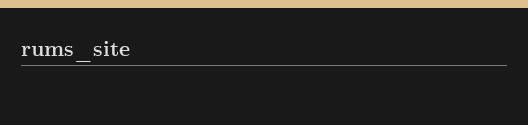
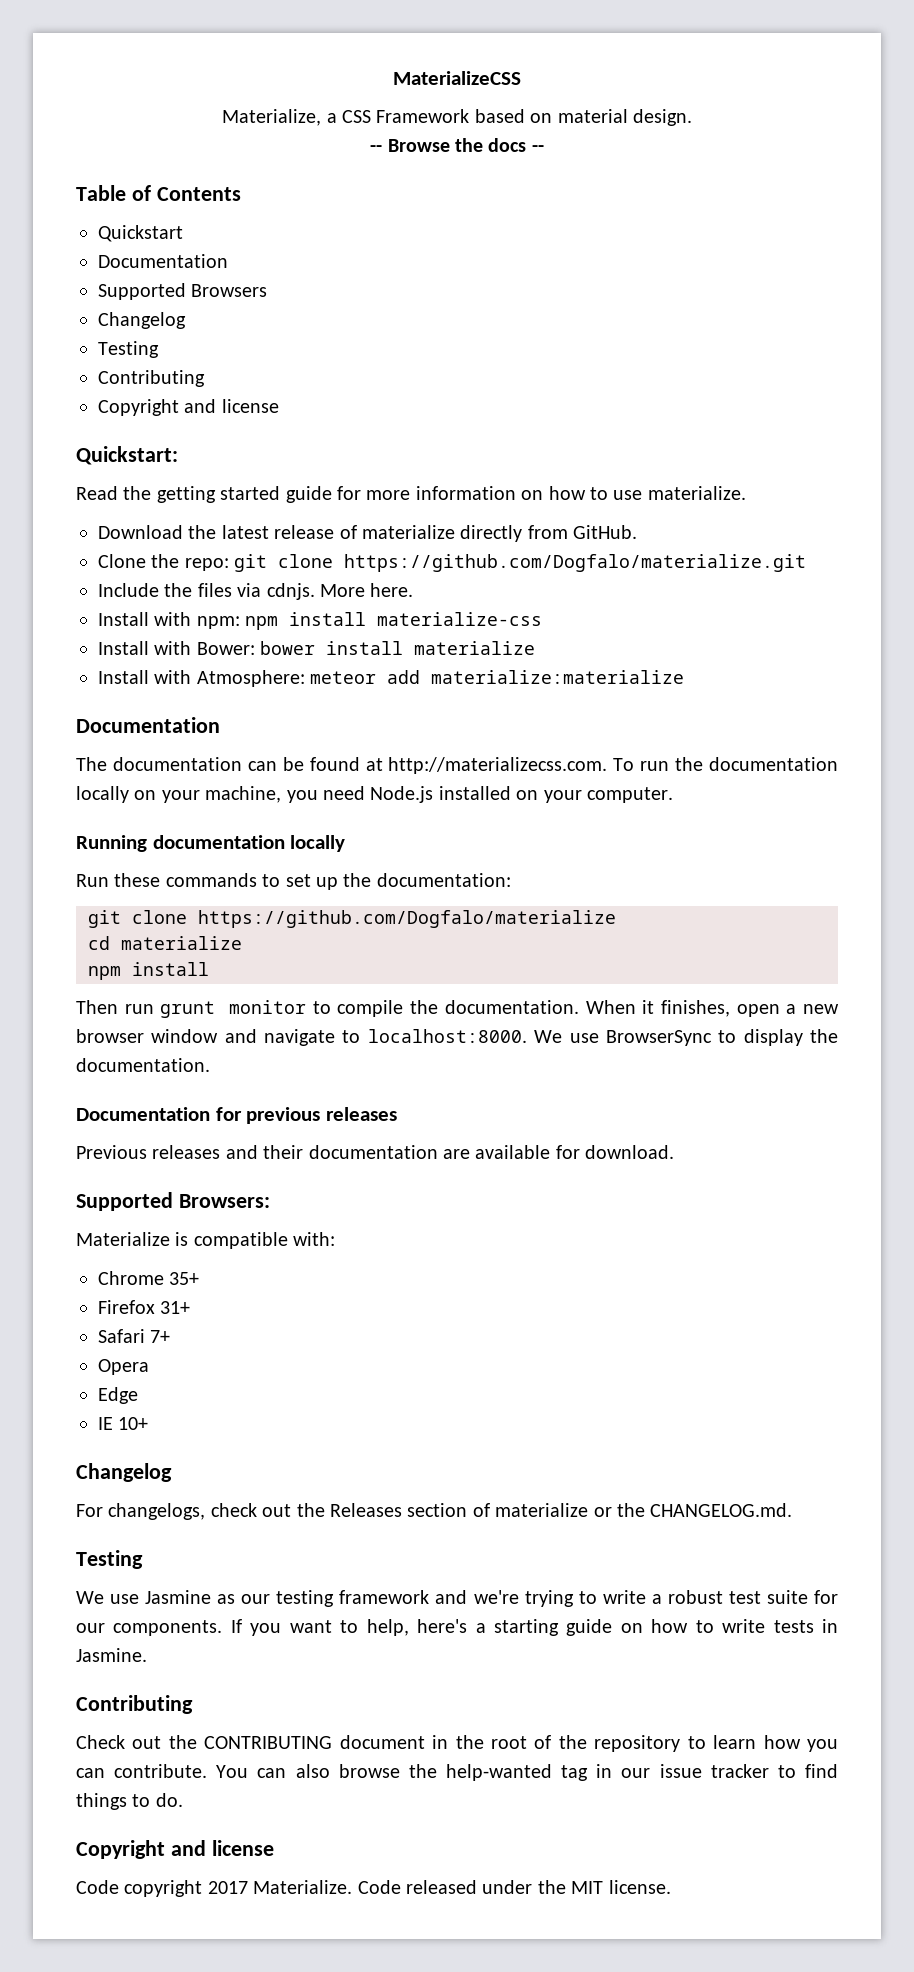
[21,41,130,62] rums_site -> [393,71,521,85] [222,109,692,126] [370,138,544,152] [76,185,241,201] [98,225,183,242] [98,254,228,268] [98,283,268,300] [98,312,186,329] [98,341,159,358] [98,370,205,387] [98,399,279,416] [76,446,178,465] [76,486,746,503] [98,525,638,542] [98,554,807,572] [98,583,414,600] [98,612,543,630] [98,641,536,655] [98,670,685,687] [76,717,220,733] [76,757,838,774] [76,786,673,803] [76,835,346,852] [76,873,511,890] [88,910,616,928] [88,936,242,950] [88,962,209,980] [76,1000,840,1018] [76,1029,839,1046] [76,1058,210,1072] [76,1107,398,1124] [76,1145,675,1159] [76,1192,270,1211] [76,1232,336,1249] [98,1271,200,1285] [98,1300,191,1314] [98,1329,171,1343] [98,1359,149,1375] [98,1387,138,1404] [98,1417,149,1430] [76,1463,172,1482] [76,1503,793,1520] [76,1550,143,1569] [76,1590,838,1607] [76,1619,838,1636] [76,1648,147,1662] [76,1695,193,1714] [76,1735,839,1752] [76,1764,838,1781] [76,1793,183,1810] [76,1840,274,1859] [76,1880,671,1897] MaterializeCSS // Materialize, a CSS Framework based on material design. // -- Browse the docs -- // Table of Contents // Quickstart // Documentation // Supported Browsers // Changelog // Testing // Contributing // Copyright and license // Quickstart: // Read the getting started guide for more information on how to use materialize. // Download the latest release of materialize directly from GitHub. // Clone the repo: git clone https://github.com/Dogfalo/materialize.git // Include the files via cdnjs. More here. // Install with npm: npm install materialize-css // Install with Bower: bower install materialize // Install with Atmosphere: meteor add materialize:materialize // Documentation // The documentation can be found at http://materializecss.com. To run the documentation locally on your machine, you need Node.js installed on your computer. // Running documentation locally // Run these commands to set up the documentation: // git clone https://github.com/Dogfalo/materialize // cd materialize // npm install // Then run grunt monitor to compile the documentation. When it finishes, open a new browser window and navigate to localhost:8000. We use BrowserSync to display the documentation. // Documentation for previous releases // Previous releases and their documentation are available for download. // Supported Browsers: // Materialize is compatible with: // Chrome 35+ // Firefox 31+ // Safari 7+ // Opera // Edge // IE 10+ // Changelog // For changelogs, check out the Releases section of materialize or the CHANGELOG.md. // Testing // We use Jasmine as our testing framework and we're trying to write a robust test suite for our components. If you want to help, here's a starting guide on how to write tests in Jasmine. // Contributing // Check out the CONTRIBUTING document in the root of the repository to learn how you can contribute. You can also browse the help-wanted tag in our issue tracker to find things to do. // Copyright and license // Code copyright 2017 Materialize. Code released under the MIT license.

